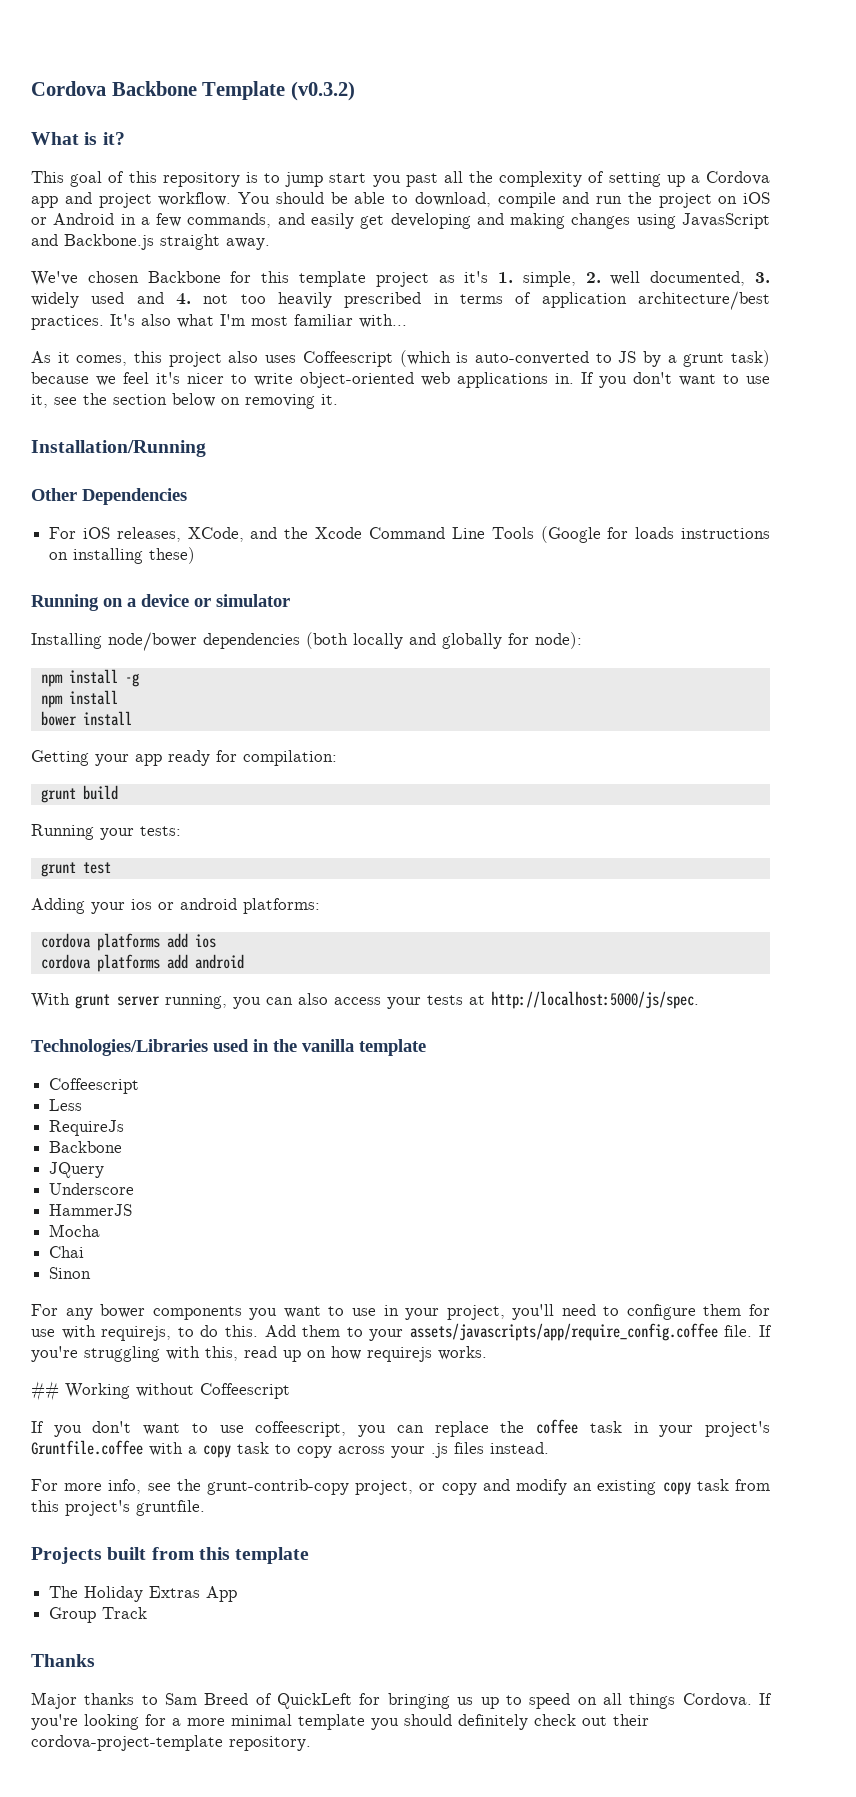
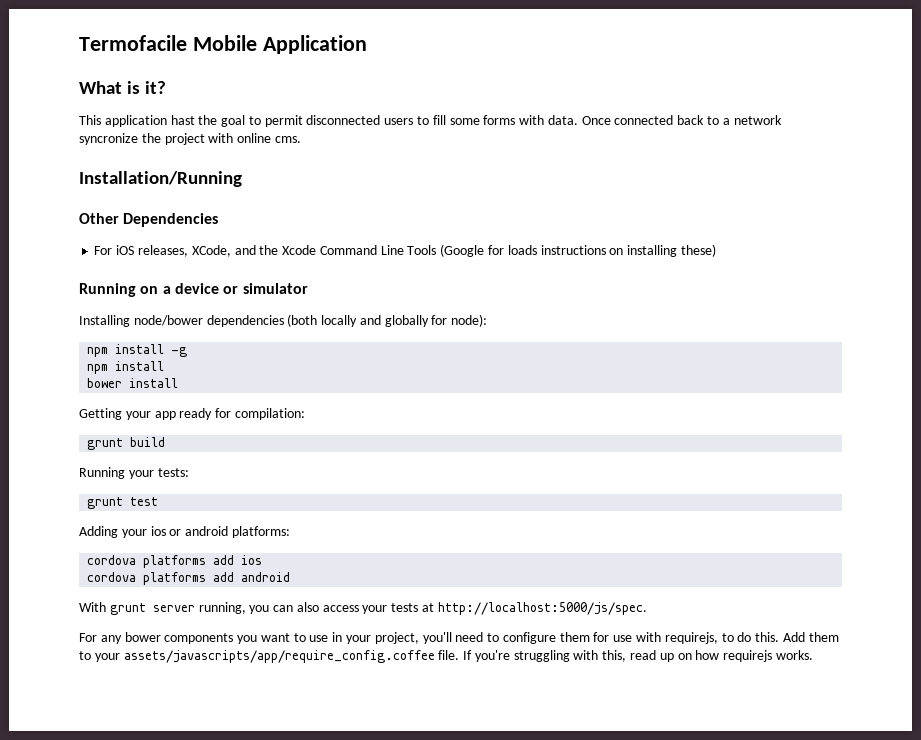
[31,81,355,101] Cordova Backbone Template (v0.3.2) -> [79,35,367,54] Termofacile Mobile Application
[70,171,770,187] [31,192,770,208] [31,213,771,229] [31,234,270,250] [31,271,771,287] [31,291,770,310] [31,314,407,330] [31,350,770,367] [31,372,770,388] [31,393,338,409] goal of this repository is to jump start you past all the complexity of setting up a Cordova app and project workflow. You should be able to download, compile and run the project on iOS or Android in a few commands, and easily get developing and making changes using JavasScript and Backbone.js straight away. // We've chosen Backbone for this template project as it's 1. simple, 2. well documented, 3. widely used and 4. not too heavily prescribed in terms of application architecture/best practices. It's also what I'm most familiar with... // As it comes, this project also uses Coffeescript (which is auto-converted to JS by a grunt task) because we feel it's nicer to write object-oriented web applications in. If you don't want to use it, see the section below on removing it. -> [104,115,782,127] [79,133,301,145] application hast the goal to permit disconnected users to fill some forms with data. Once connected back to a network syncronize the project with online cms.
[31,1039,426,1056] [49,1078,140,1094] [49,1099,83,1111] [49,1120,125,1136] [49,1141,123,1153] [49,1162,105,1178] [49,1183,135,1195] [49,1204,133,1216] [49,1224,101,1237] [49,1246,85,1258] [49,1267,92,1279] // Technologies/Libraries used in the vanilla template // Coffeescript // Less // RequireJs // Backbone // JQuery // Underscore // HammerJS // Mocha // Chai // Sinon -> (647, 608) none
[31,1381,290,1401] [31,1419,771,1437] [31,1440,549,1458] [31,1479,771,1495] [31,1500,205,1516] [31,1547,310,1564] [49,1586,238,1602] [49,1607,148,1623] [31,1654,95,1667] [31,1692,773,1709] [31,1714,649,1730] [31,1735,311,1751] // ## Working without Coffeescript // If you don't want to use coffeescript, you can replace the coffee task in your project's Gruntfile.coffee with a copy task to copy across your .js files instead. // For more info, see the grunt-contrib-copy project, or copy and modify an existing copy task from this project's gruntfile. // Projects built from this template // The Holiday Extras App // Group Track // Thanks // Major thanks to Sam Breed of QuickLeft for bringing us up to speed on all things Cordova. If you're looking for a more minimal template you should definitely check out their cordova-project-template repository. -> (813, 655) none

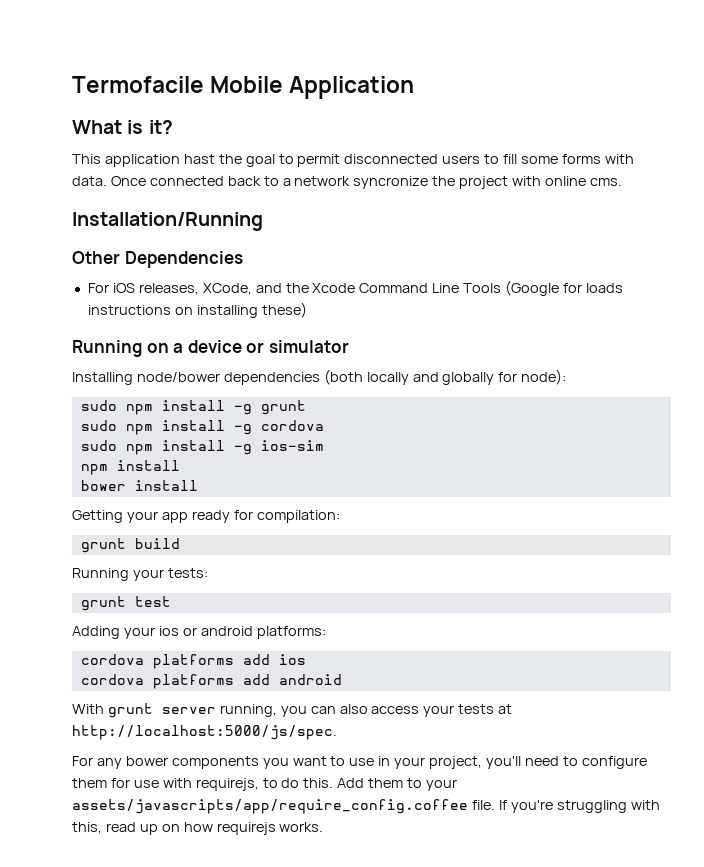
[87,344,188,357] npm install -g -> [80,400,306,415] [80,420,324,435] [80,440,324,455] sudo npm install -g grunt // sudo npm install -g cordova // sudo npm install -g ios-sim

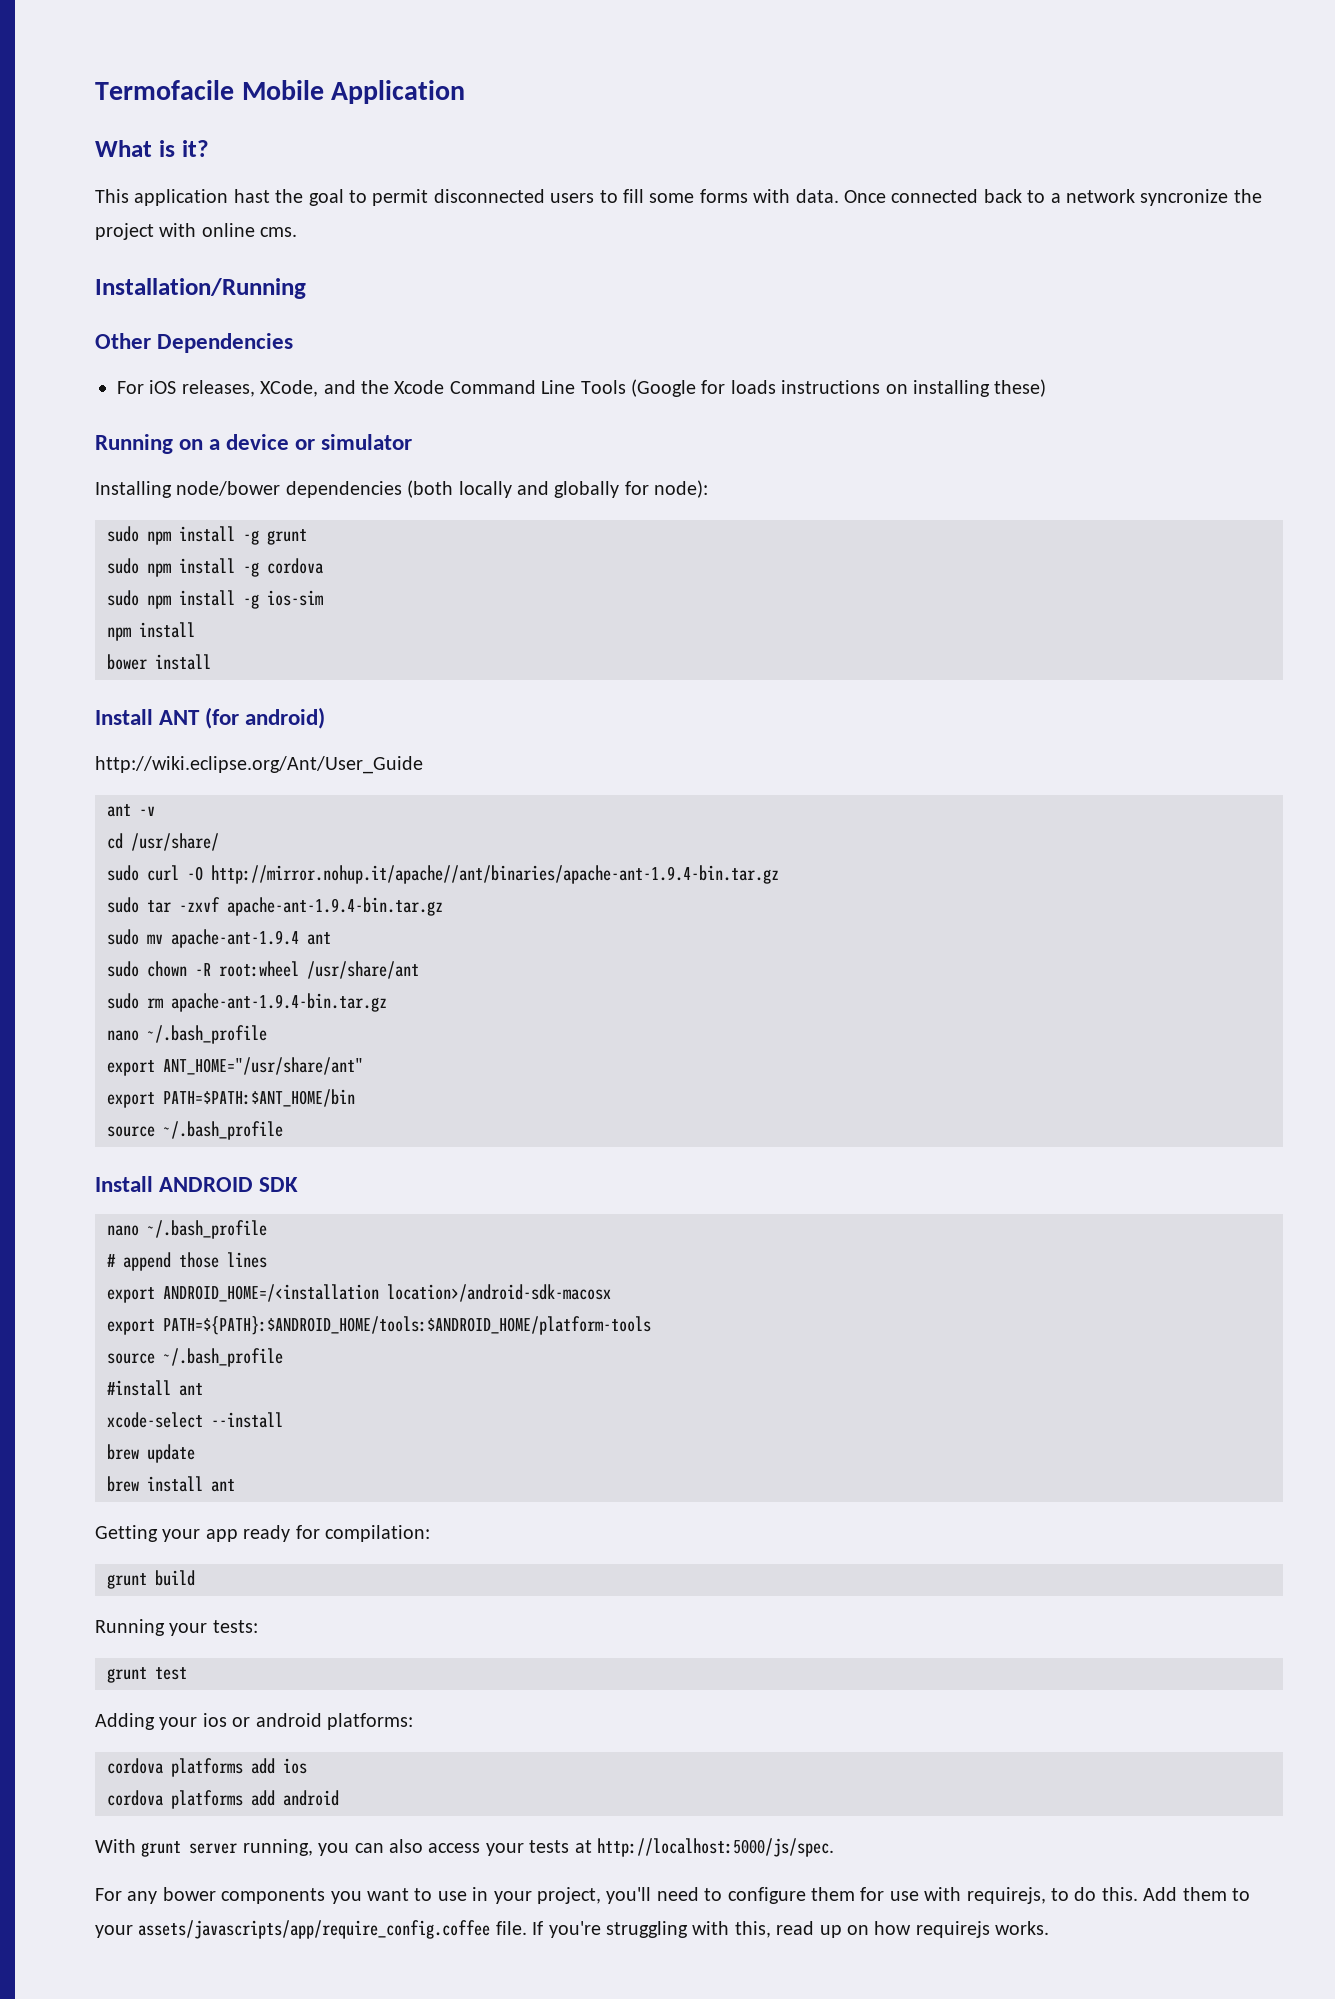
(198, 485) none -> [95,707,326,729] [95,756,423,774] [107,804,155,817] [107,833,219,851] [107,865,779,884] [107,897,443,916] [107,929,331,948] [107,961,419,979] [107,993,387,1012] [107,1025,267,1044] [107,1057,363,1076] [107,1089,355,1108] [107,1121,283,1140] [95,1176,299,1192] [107,1220,267,1239] [107,1252,267,1271] [107,1284,611,1303] [107,1316,651,1335] [107,1348,283,1367] [107,1380,203,1396] [107,1412,283,1428] [107,1444,195,1463] [107,1476,235,1492] // Install ANT (for android) // http://wiki.eclipse.org/Ant/User_Guide // ant -v // cd /usr/share/ // sudo curl -O http://mirror.nohup.it/apache//ant/binaries/apache-ant-1.9.4-bin.tar.gz // sudo tar -zxvf apache-ant-1.9.4-bin.tar.gz // sudo mv apache-ant-1.9.4 ant // sudo chown -R root:wheel /usr/share/ant // sudo rm apache-ant-1.9.4-bin.tar.gz // nano ~/.bash_profile // export ANT_HOME="/usr/share/ant" // export PATH=$PATH:$ANT_HOME/bin // source ~/.bash_profile // Install ANDROID SDK // nano ~/.bash_profile // # append those lines // export ANDROID_HOME=/<installation location>/android-sdk-macosx // export PATH=${PATH}:$ANDROID_HOME/tools:$ANDROID_HOME/platform-tools // source ~/.bash_profile // #install ant // xcode-select --install // brew update // brew install ant

